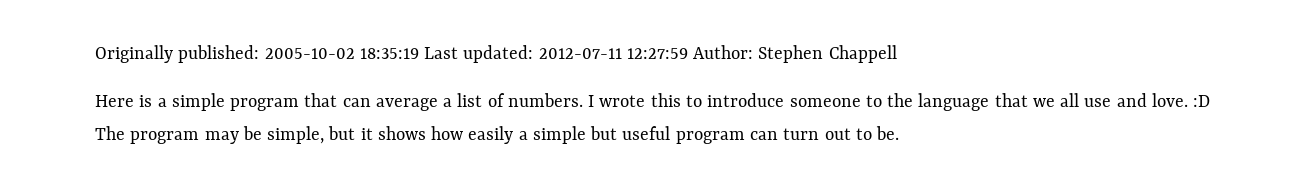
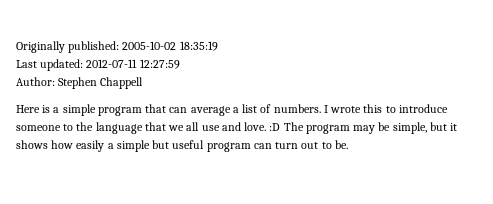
(419, 53) none -> (218, 46) //
(688, 53) none -> (180, 64) //

